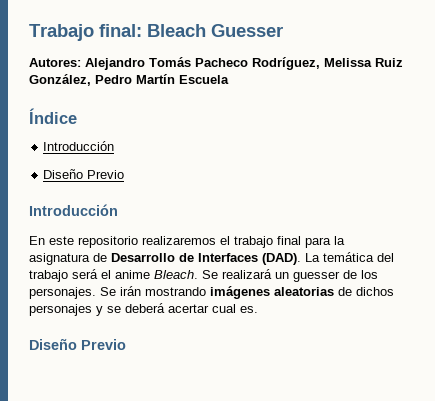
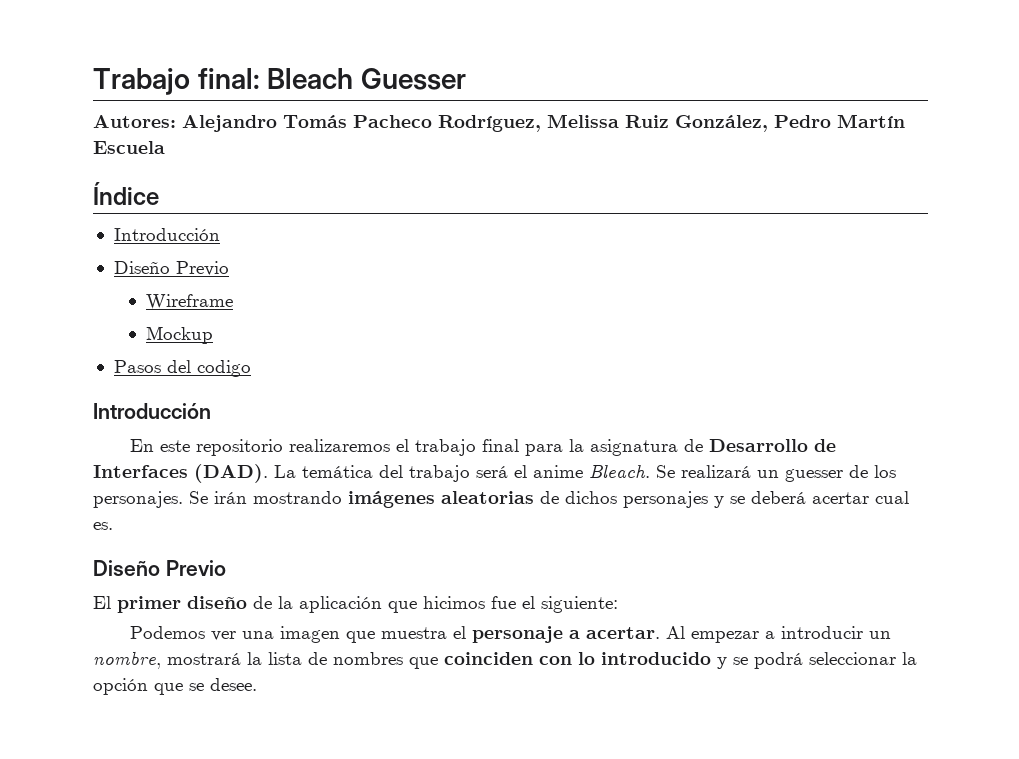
(125, 174) none -> [145,294,233,310] [145,326,213,344] [113,360,251,377] // Wireframe // Mockup // Pasos del codigo
(126, 344) none -> [93,596,618,613] [130,626,892,643] [93,651,917,669] [93,678,257,695] // El primer diseño de la aplicación que hicimos fue el siguiente: // Podemos ver una imagen que muestra el personaje a acertar. Al empezar a introducir un nombre, mostrará la lista de nombres que coinciden con lo introducido y se podrá seleccionar la opción que se desee.

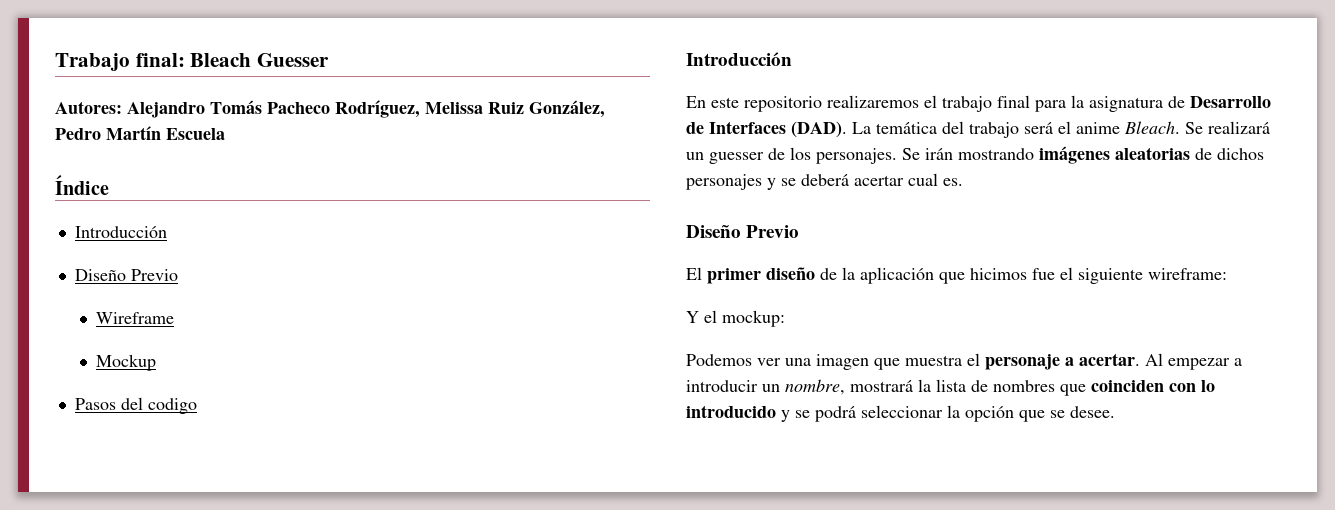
[541,596,618,613] siguiente: -> [1078,268,1227,284] [686,310,785,327] siguiente wireframe: // Y el mockup:

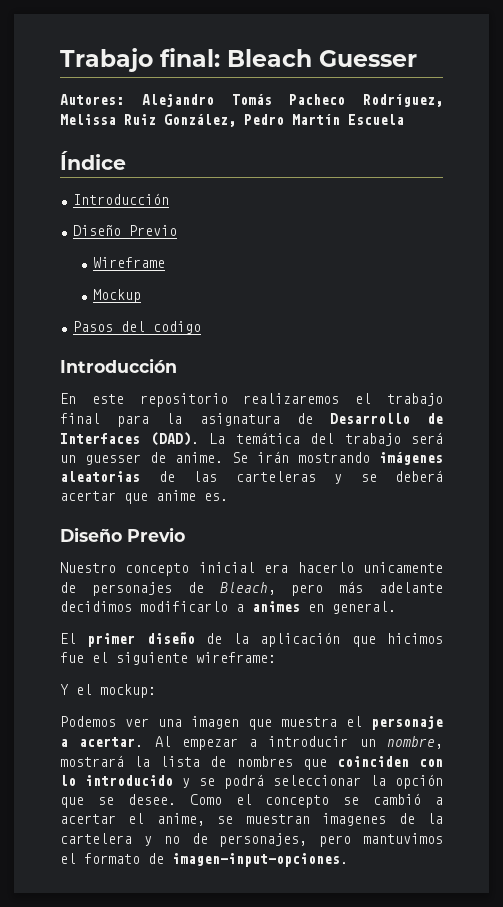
[1058,121,1270,134] el anime Bleach. Se realizará -> (443, 438) none
[790,147,897,164] los personajes. -> [175,452,223,463] anime.
[1217,148,1264,160] [686,174,762,190] dichos personajes -> [193,471,316,482] las carteleras
[908,173,938,186] cual -> [124,490,196,504] que anime
(800, 231) none -> [60,562,443,576] [60,581,443,596] [60,601,396,614] // Nuestro concepto inicial era hacerlo unicamente de personajes de Bleach, pero más adelante decidimos modificarlo a animes en general.
(1115, 412) none -> [189,793,443,808] [60,813,443,826] [60,833,443,847] [60,853,348,867] Como el concepto se cambió a acertar el anime, se muestran imagenes de la cartelera y no de personajes, pero mantuvimos el formato de imagen-input-opciones.

